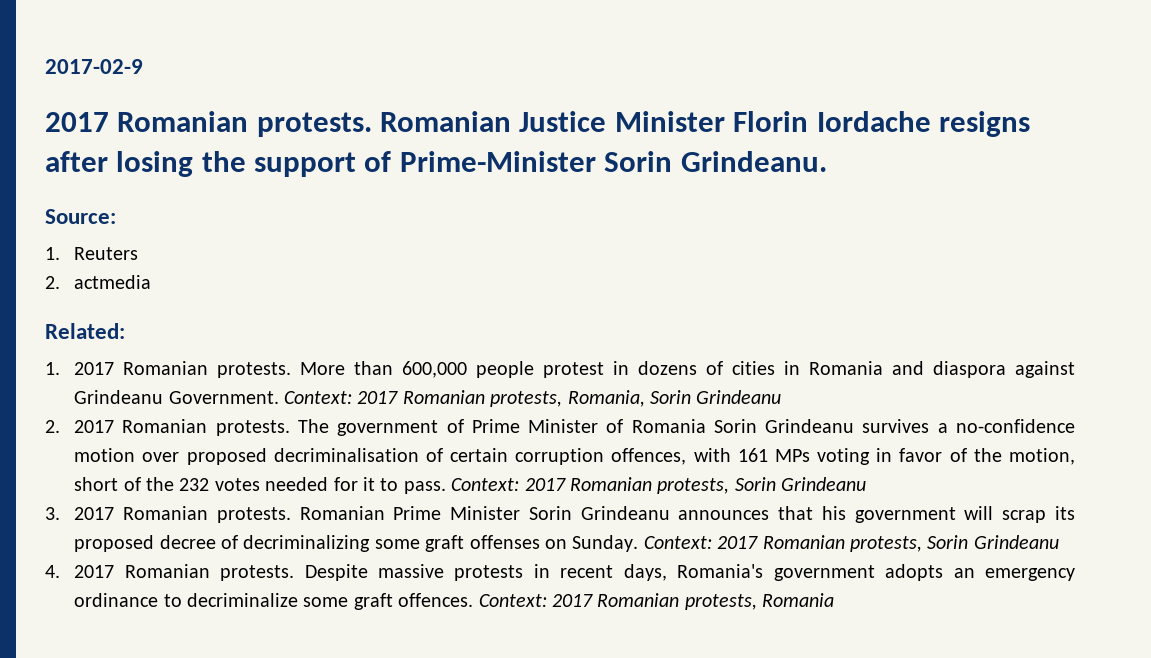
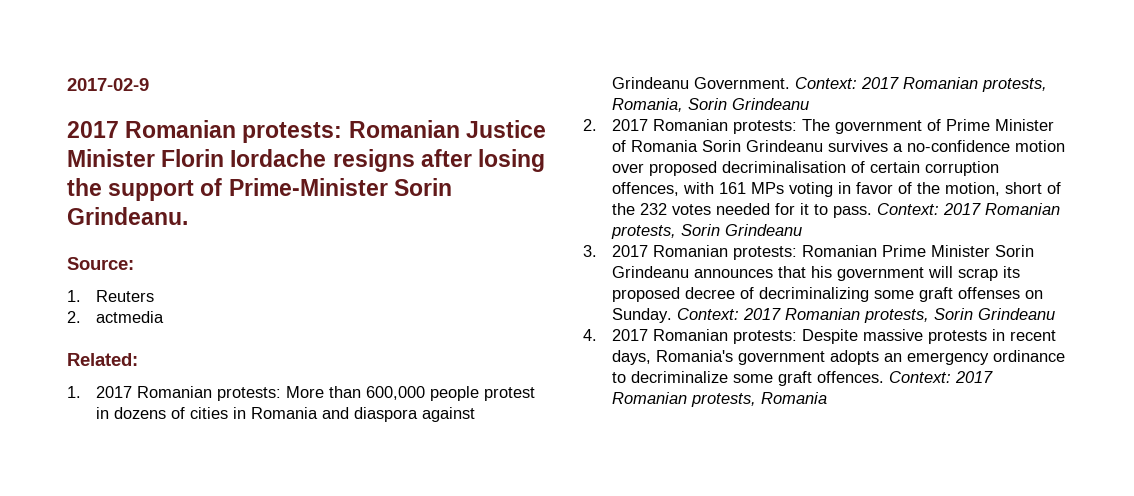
[256,112,372,137] protests. -> [242,122,343,143] protests:
[217,362,292,378] protests. -> [217,387,282,401] protests:
[215,420,290,436] protests. -> [733,120,798,134] protests:
[216,507,291,523] protests. -> [733,246,798,260] protests:
[220,565,295,581] protests. -> [733,330,798,344] protests:

